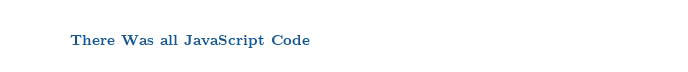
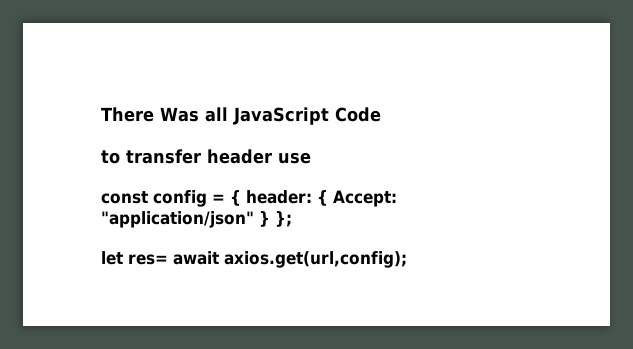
(310, 40) none -> [101,149,311,164] [101,190,397,207] [101,211,292,228] [101,251,407,268] // to transfer header use // const config = { header: { Accept: "application/json" } }; // let res= await axios.get(url,config);

